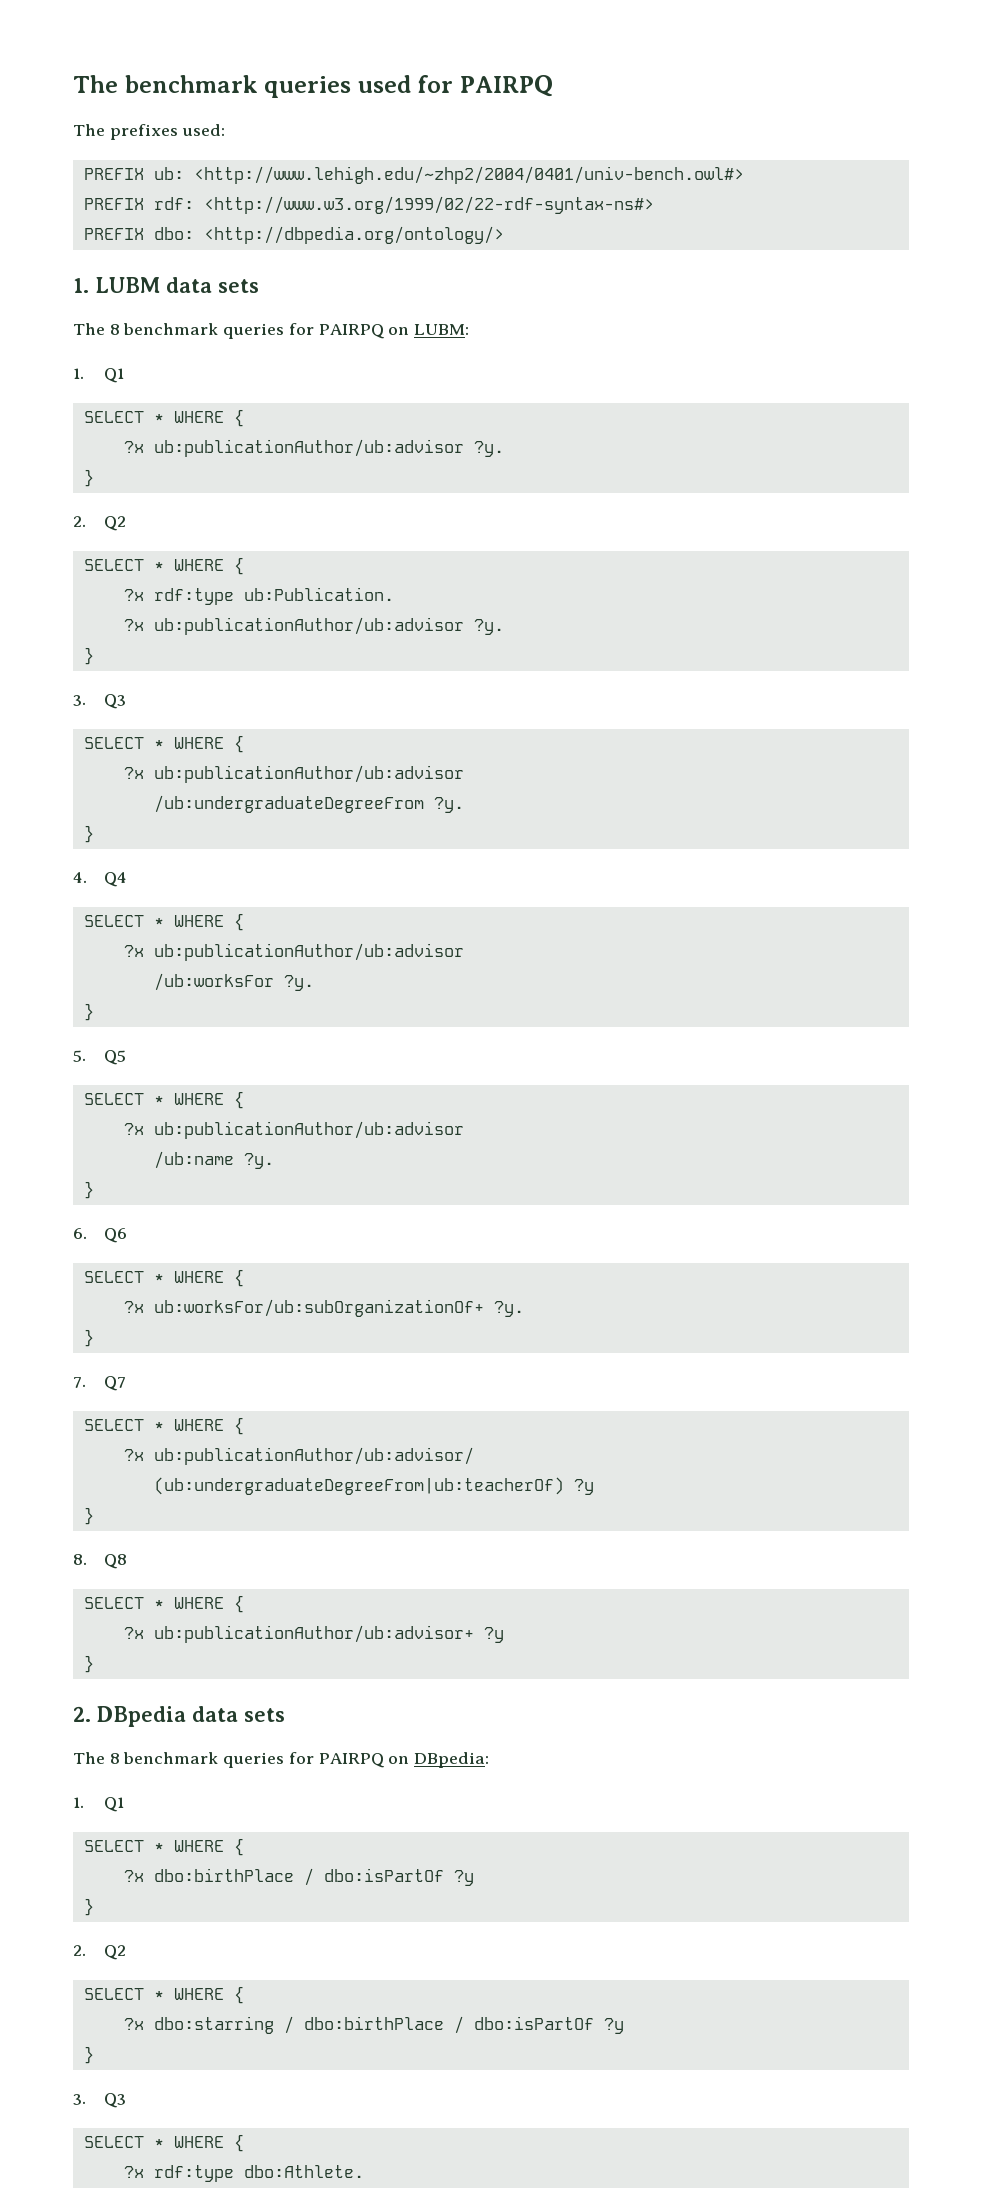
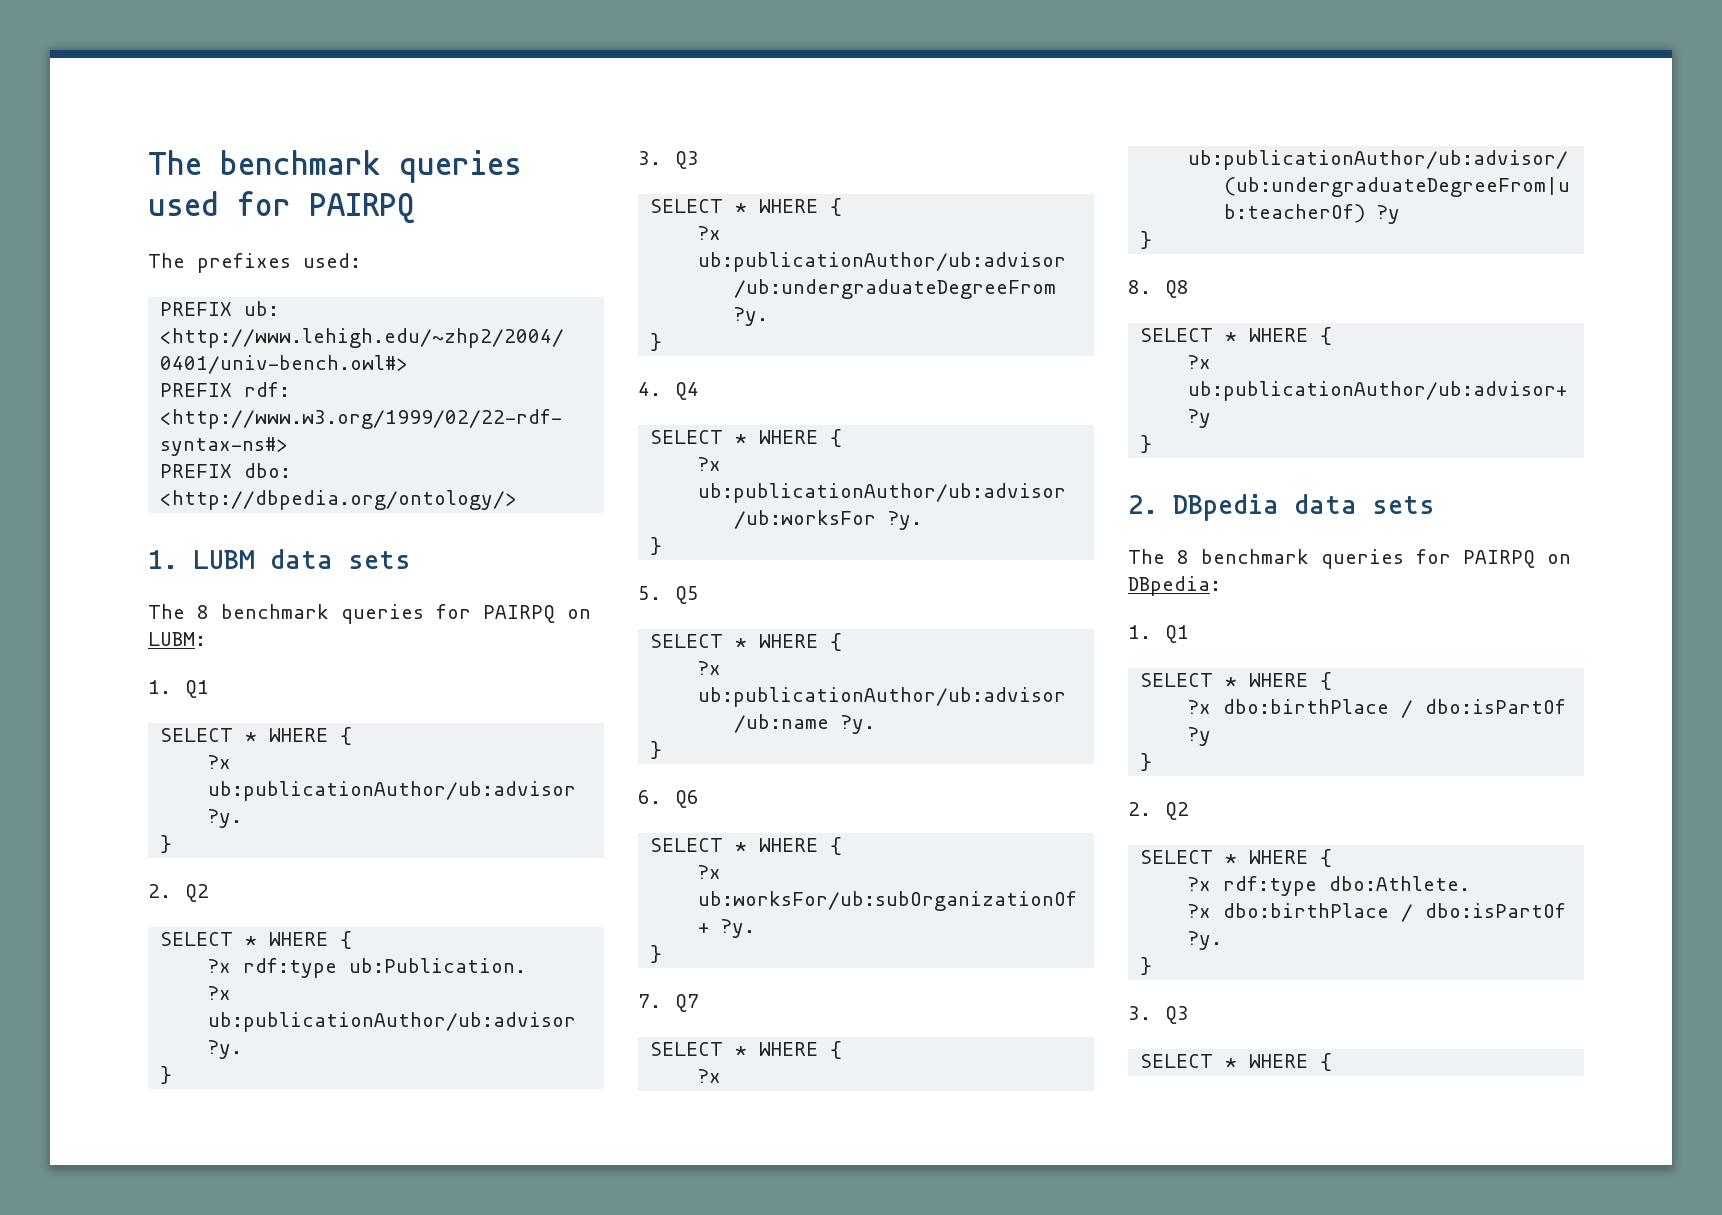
[153,2016,624,2034] [83,2046,94,2064] [73,2093,127,2108] [83,2134,244,2152] [123,2165,364,2182] dbo:starring / dbo:birthPlace / dbo:isPartOf ?y // } // 3. Q3 // SELECT * WHERE { // ?x rdf:type dbo:Athlete. -> [1223,876,1471,896] [1188,903,1567,922] [1188,931,1223,950] [1140,957,1153,975] [1128,1006,1189,1024] [1140,1053,1333,1071] rdf:type dbo:Athlete. // ?x dbo:birthPlace / dbo:isPartOf ?y. // } // 3. Q3 // SELECT * WHERE {

